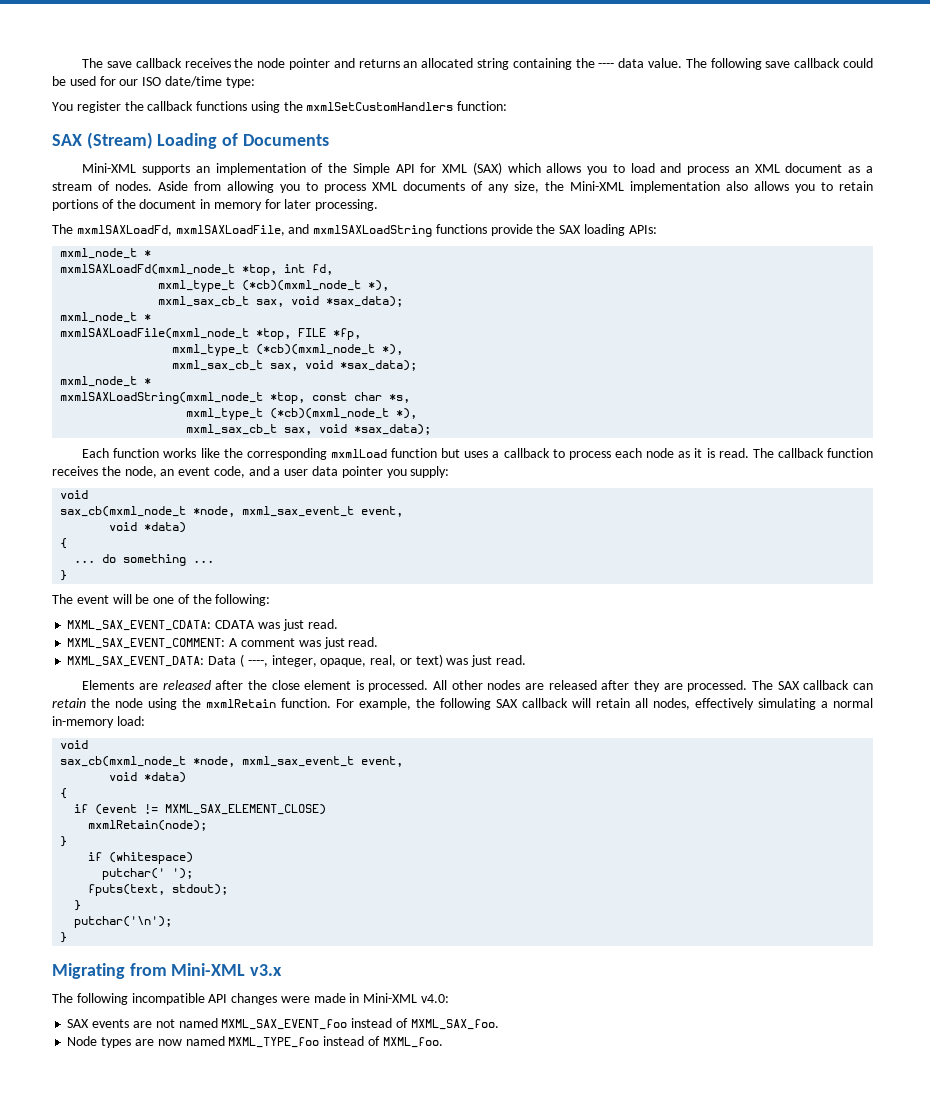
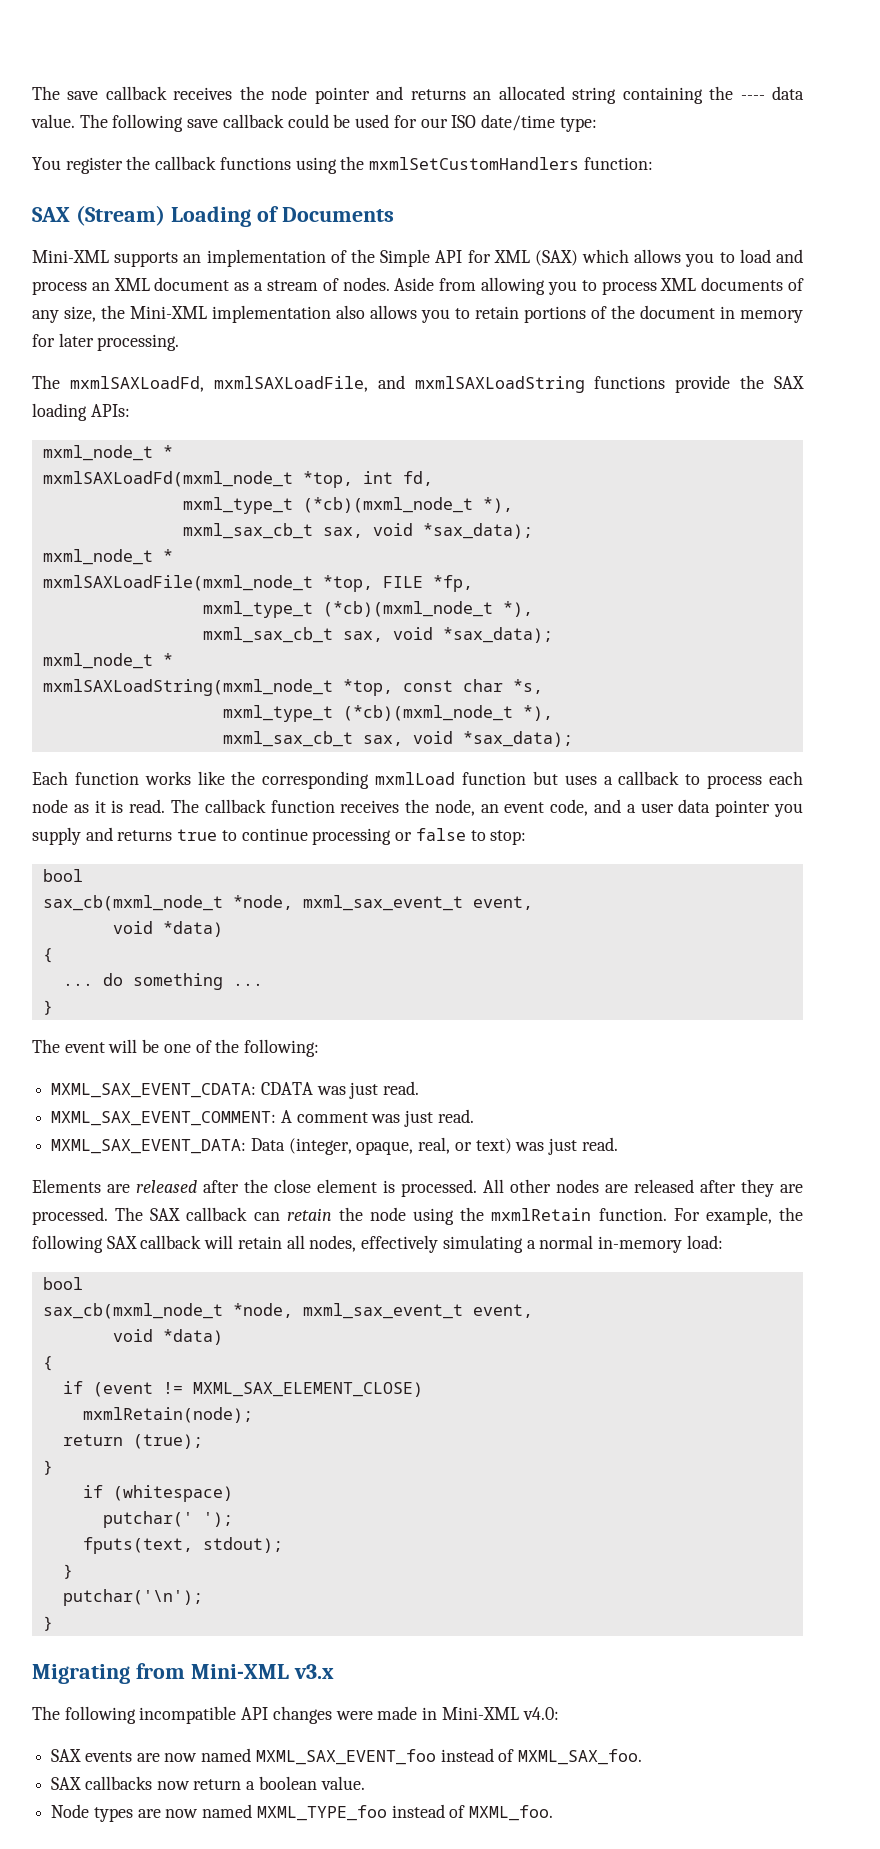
[410,466,450,478] [60,490,89,499] supply: // void -> [32,827,527,845] [42,869,83,882] supply and returns true to continue processing or false to stop: // bool
[239,654,317,667] ( ----, integer, -> [288,1138,352,1155] (integer,
[60,740,89,749] void -> [42,1277,83,1290] bool
(208, 825) none -> [62,1434,203,1449] // return (true);
[155,1019,175,1028] not -> [164,1753,198,1762] now
(499, 1024) none -> [51,1776,365,1790] // SAX callbacks now return a boolean value.

